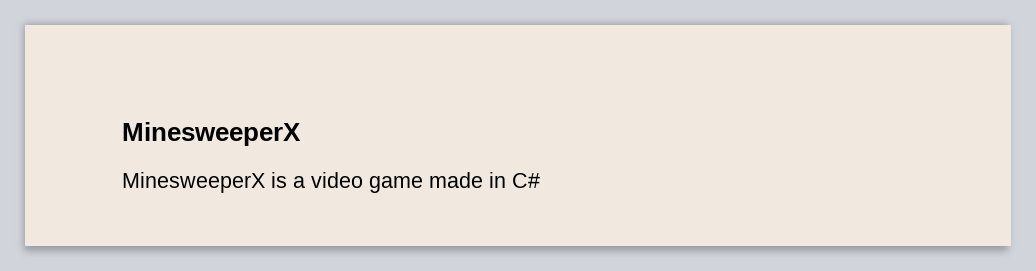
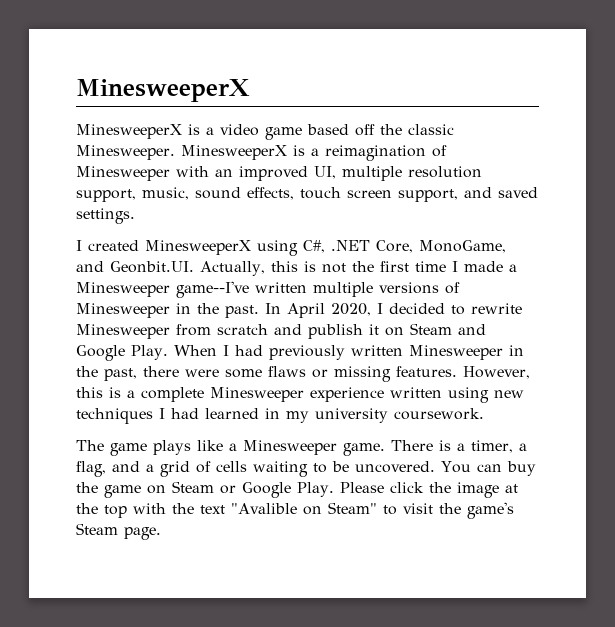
[429,172,540,188] made in C# -> [307,124,454,136] [76,145,447,161] [76,166,482,181] [76,187,538,202] [76,208,135,224] [76,240,506,256] [76,261,517,276] [76,281,460,298] [76,303,522,318] [76,323,486,339] [76,345,524,361] [76,366,530,382] [76,387,524,403] [76,408,484,424] [76,440,527,456] [76,461,536,477] [76,481,518,498] [76,502,514,519] [76,523,161,540] based off the classic Minesweeper. MinesweeperX is a reimagination of Minesweeper with an improved UI, multiple resolution support, music, sound effects, touch screen support, and saved settings. // I created MinesweeperX using C#, .NET Core, MonoGame, and Geonbit.UI. Actually, this is not the first time I made a Minesweeper game--I've written multiple versions of Minesweeper in the past. In April 2020, I decided to rewrite Minesweeper from scratch and publish it on Steam and Google Play. When I had previously written Minesweeper in the past, there were some flaws or missing features. However, this is a complete Minesweeper experience written using new techniques I had learned in my university coursework. // The game plays like a Minesweeper game. There is a timer, a flag, and a grid of cells waiting to be uncovered. You can buy the game on Steam or Google Play. Please click the image at the top with the text "Avalible on Steam" to visit the game's Steam page.

